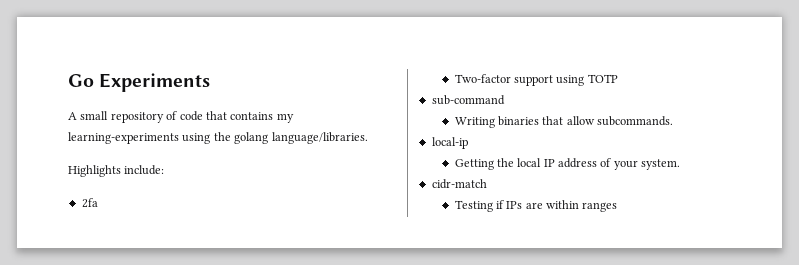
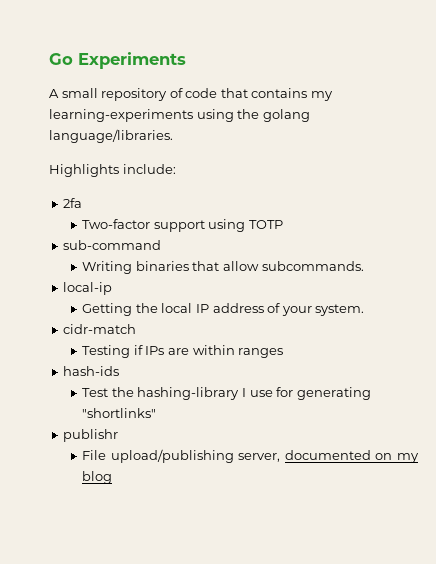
(618, 207) none -> [63,366,120,376] [82,387,371,400] [82,408,157,418] [63,429,119,442] [82,449,419,463] [82,471,113,484] // hash-ids // Test the hashing-library I use for generating "shortlinks" // publishr // File upload/publishing server, documented on my blog

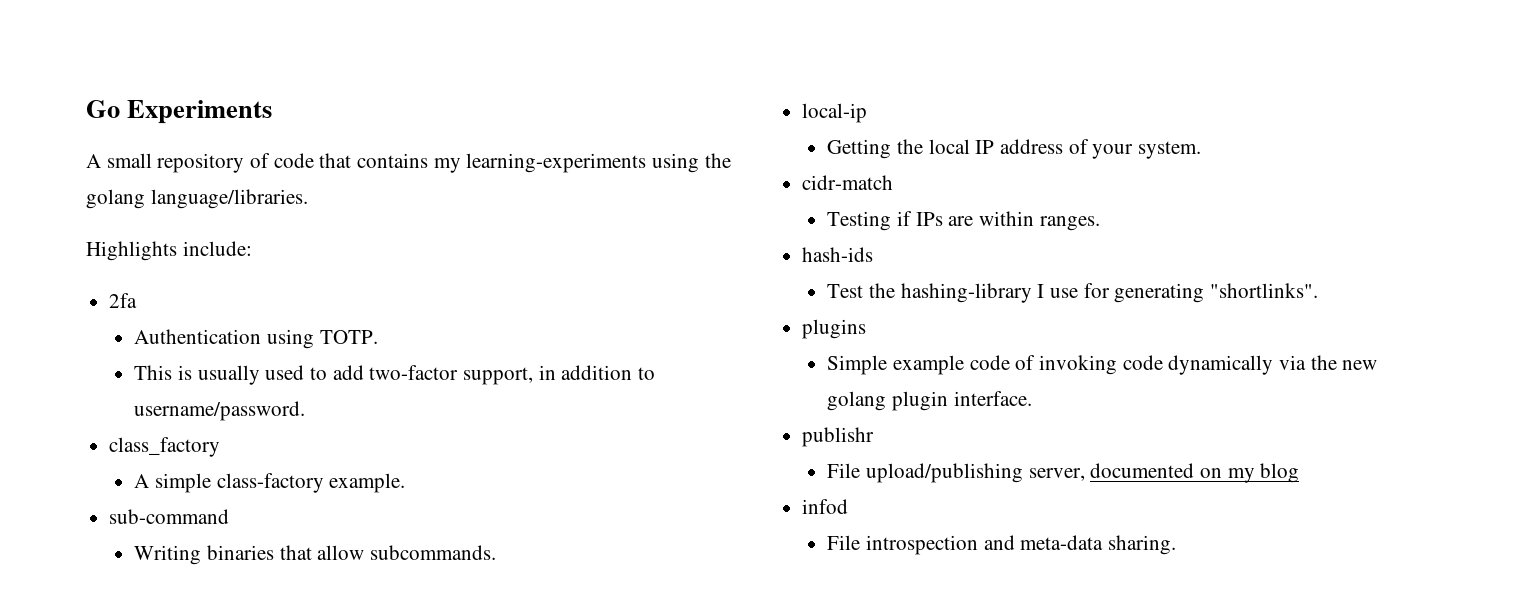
[82,219,283,232] Two-factor support using TOTP -> [134,329,378,349] [134,365,655,385] [134,401,306,421] [109,437,221,457] [134,473,406,493] Authentication using TOTP. // This is usually used to add two-factor support, in addition to username/password. // class_factory // A simple class-factory example.
[238,348,284,358] ranges -> [1039,216,1100,231] ranges.
[82,408,157,418] "shortlinks" -> [1209,283,1318,298] [802,319,867,339] [827,355,1378,375] [827,391,1032,411] "shortlinks". // plugins // Simple example code of invoking code dynamically via the new golang plugin interface.
(113, 477) none -> [802,499,849,514] [827,535,1176,555] // infod // File introspection and meta-data sharing.

